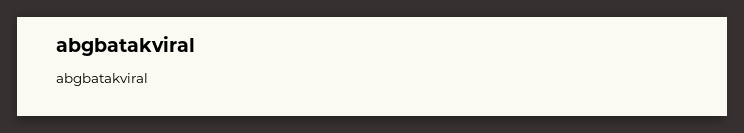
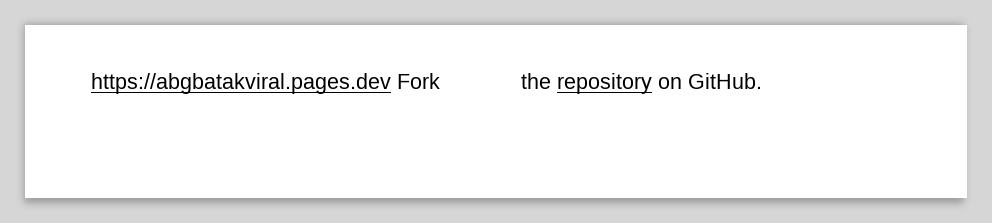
[56,36,195,56] [56,73,148,86] abgbatakviral // abgbatakviral -> [91,73,762,94] https://abgbatakviral.pages.dev Fork the repository on GitHub.

